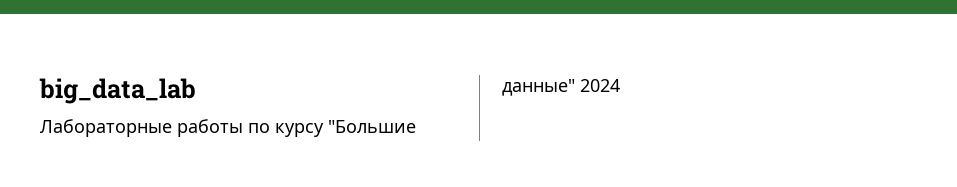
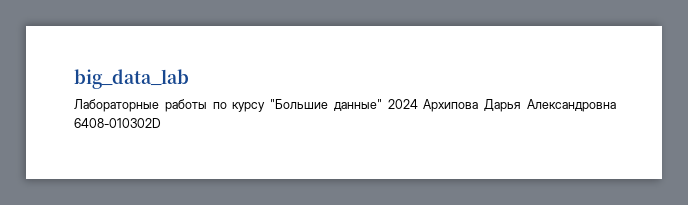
(620, 85) none -> [423,99,616,112] [74,118,161,128] Архипова Дарья Александровна 6408-010302D

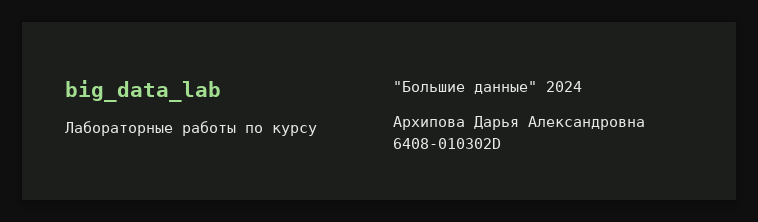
(418, 104) none -> (582, 86) //

